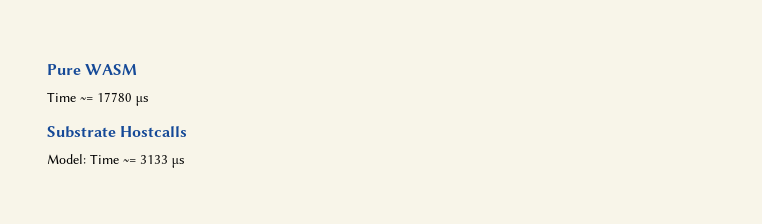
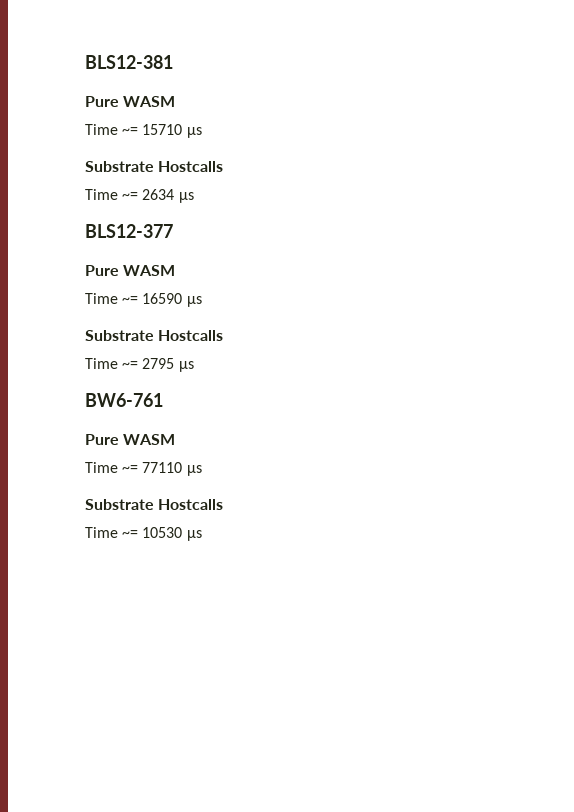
[47,64,138,75] [47,92,149,106] [47,126,188,138] [47,154,185,168] Pure WASM // Time ~= 17780 µs // Substrate Hostcalls // Model: Time ~= 3133 µs -> [85,55,173,69] [85,96,176,107] [85,124,202,138] [85,161,224,172] [85,189,194,203] [85,224,173,238] [85,265,176,276] [85,293,202,307] [85,330,224,341] [85,358,194,372] [85,393,163,407] [85,434,176,445] [85,462,202,476] [85,499,224,510] [85,527,202,541] BLS12-381 // Pure WASM // Time ~= 15710 µs // Substrate Hostcalls // Time ~= 2634 µs // BLS12-377 // Pure WASM // Time ~= 16590 µs // Substrate Hostcalls // Time ~= 2795 µs // BW6-761 // Pure WASM // Time ~= 77110 µs // Substrate Hostcalls // Time ~= 10530 µs

